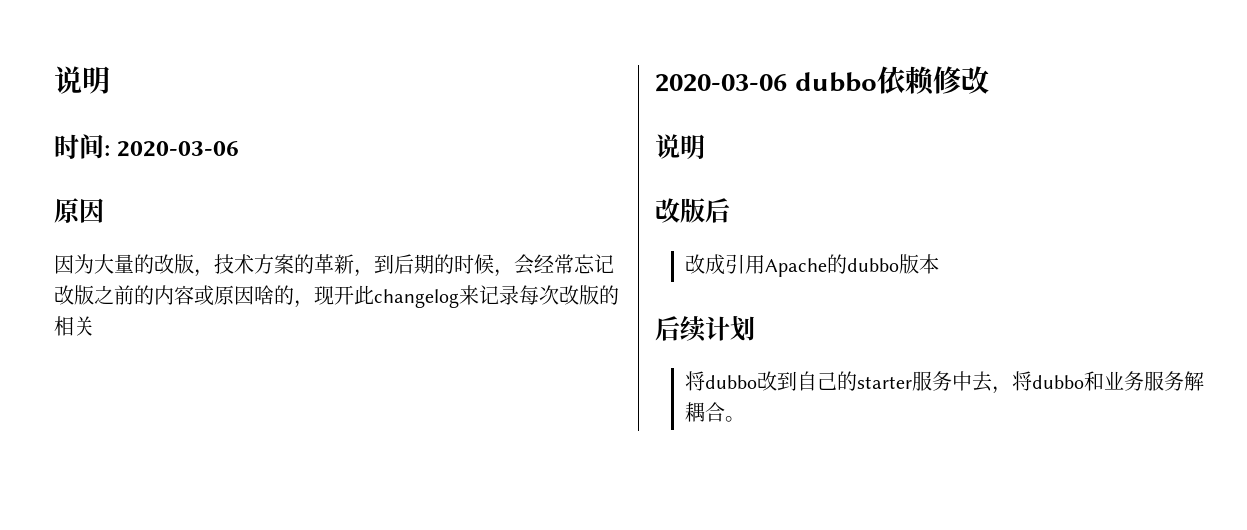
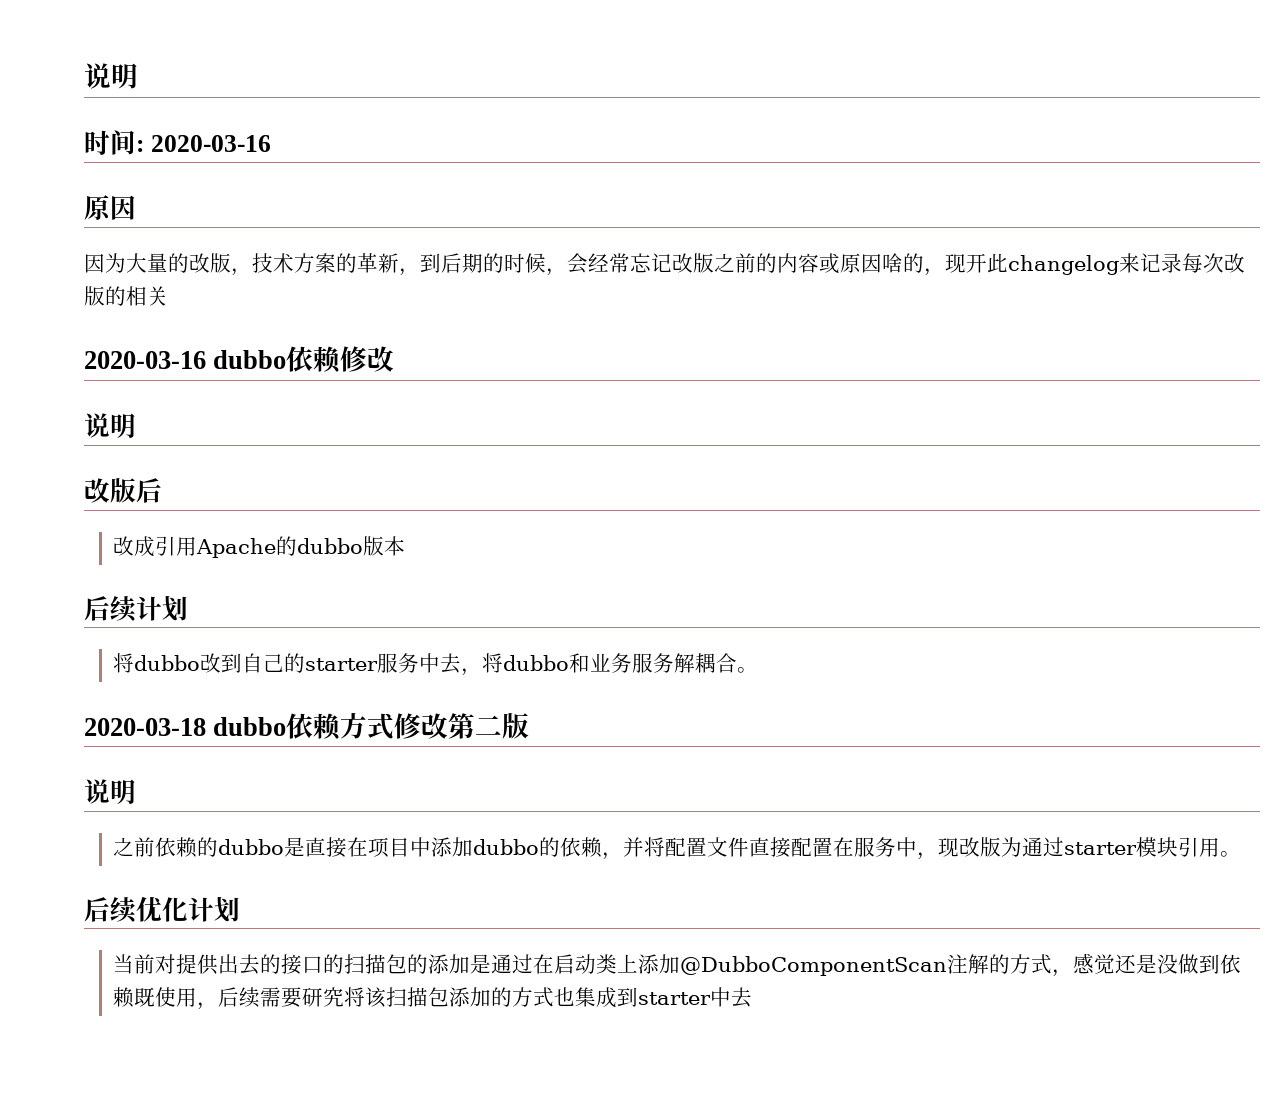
[116,141,239,157] 2020-03-06 -> [150,135,271,152] 2020-03-16
[655,74,787,92] 2020-03-06 -> [84,351,206,369] 2020-03-16
(745, 419) none -> [84,712,530,740] [84,779,136,804] [113,837,1242,860] [84,896,240,923] [113,953,1242,977] [113,987,753,1010] // 2020-03-18 dubbo依赖方式修改第二版 // 说明 // 之前依赖的dubbo是直接在项目中添加dubbo的依赖，并将配置文件直接配置在服务中，现改版为通过starter模块引用。 // 后续优化计划 // 当前对提供出去的接口的扫描包的添加是通过在启动类上添加@DubboComponentScan注解的方式，感觉还是没做到依赖既使用，后续需要研究将该扫描包添加的方式也集成到starter中去

